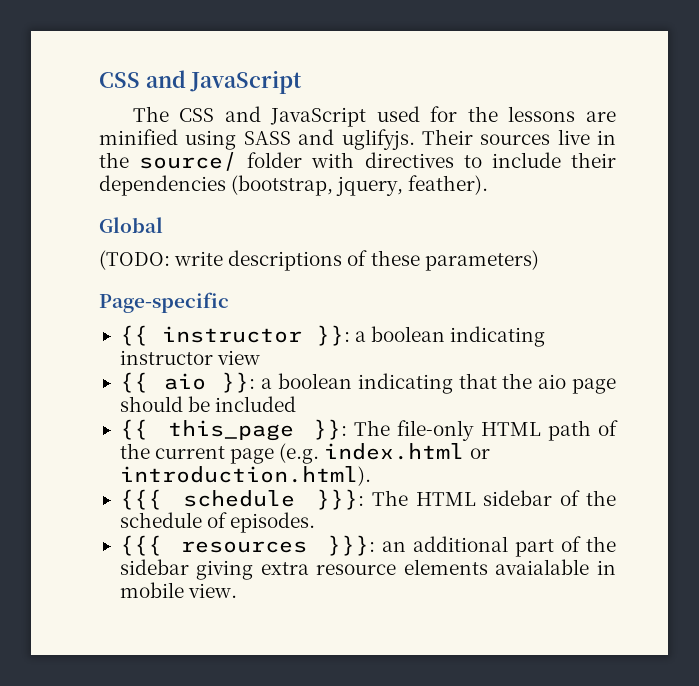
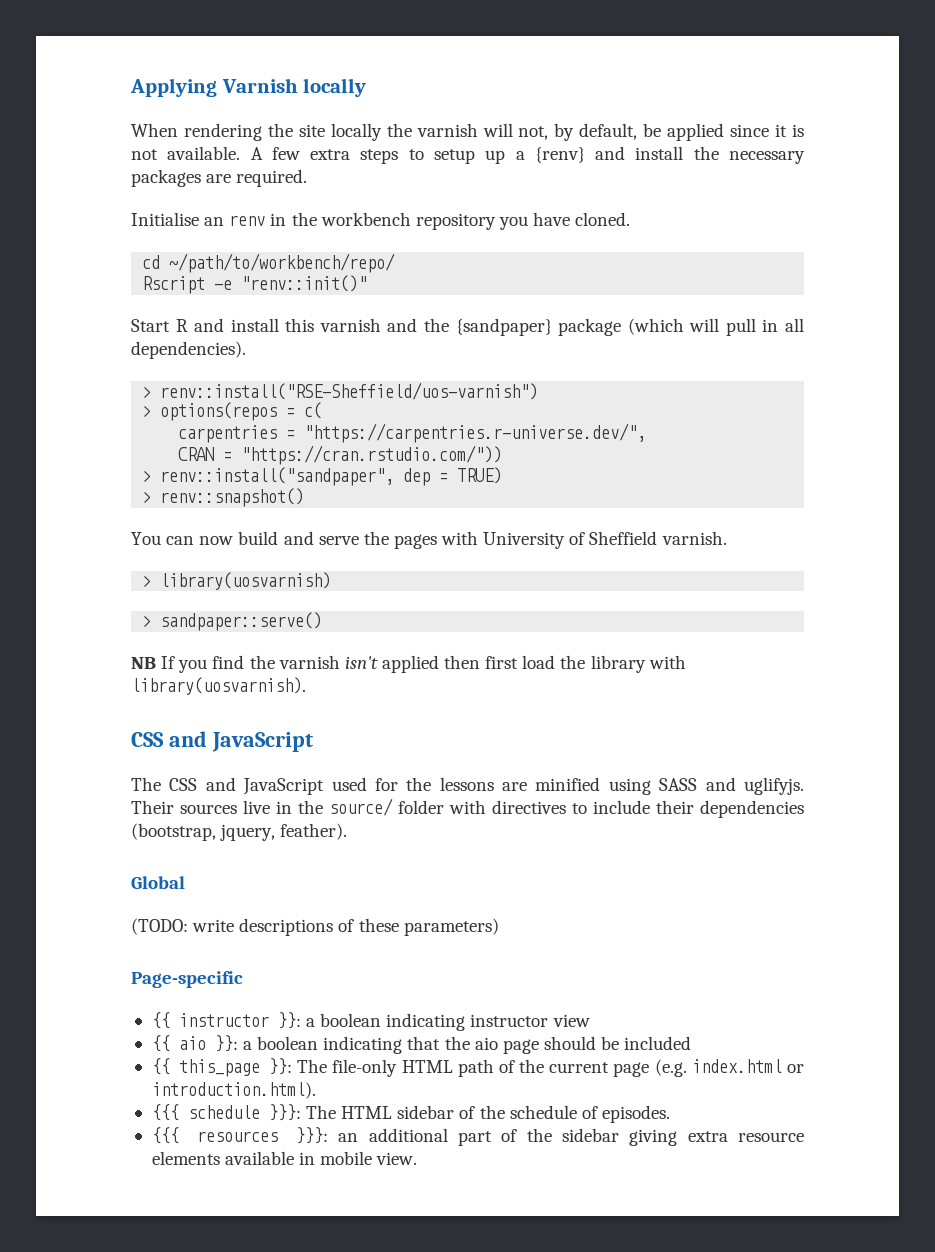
(99, 80) none -> [130,78,367,97] [131,123,804,141] [131,146,805,164] [131,169,308,187] [131,212,631,230] [142,253,396,273] [142,275,368,294] [131,318,804,336] [131,341,246,359] [142,382,539,400] [142,402,323,421] [178,423,647,443] [178,445,503,465] [142,467,503,486] [142,488,305,507] [131,531,727,549] [142,572,332,590] [142,612,323,631] [131,655,686,673] [131,677,306,695] Applying Varnish locally // When rendering the site locally the varnish will not, by default, be applied since it is not available. A few extra steps to setup up a {renv} and install the necessary packages are required. // Initialise an renv in the workbench repository you have cloned. // cd ~/path/to/workbench/repo/ // Rscript -e "renv::init()" // Start R and install this varnish and the {sandpaper} package (which will pull in all dependencies). // > renv::install("RSE-Sheffield/uos-varnish") // > options(repos = c( // carpentries = "https://carpentries.r-universe.dev/", // CRAN = "https://cran.rstudio.com/")) // > renv::install("sandpaper", dep = TRUE) // > renv::snapshot() // You can now build and serve the pages with University of Sheffield varnish. // > library(uosvarnish) // > sandpaper::serve() // NB If you find the varnish isn't applied then first load the library with library(uosvarnish). //
[495,559,590,575] avaialable -> [225,1151,295,1165] available

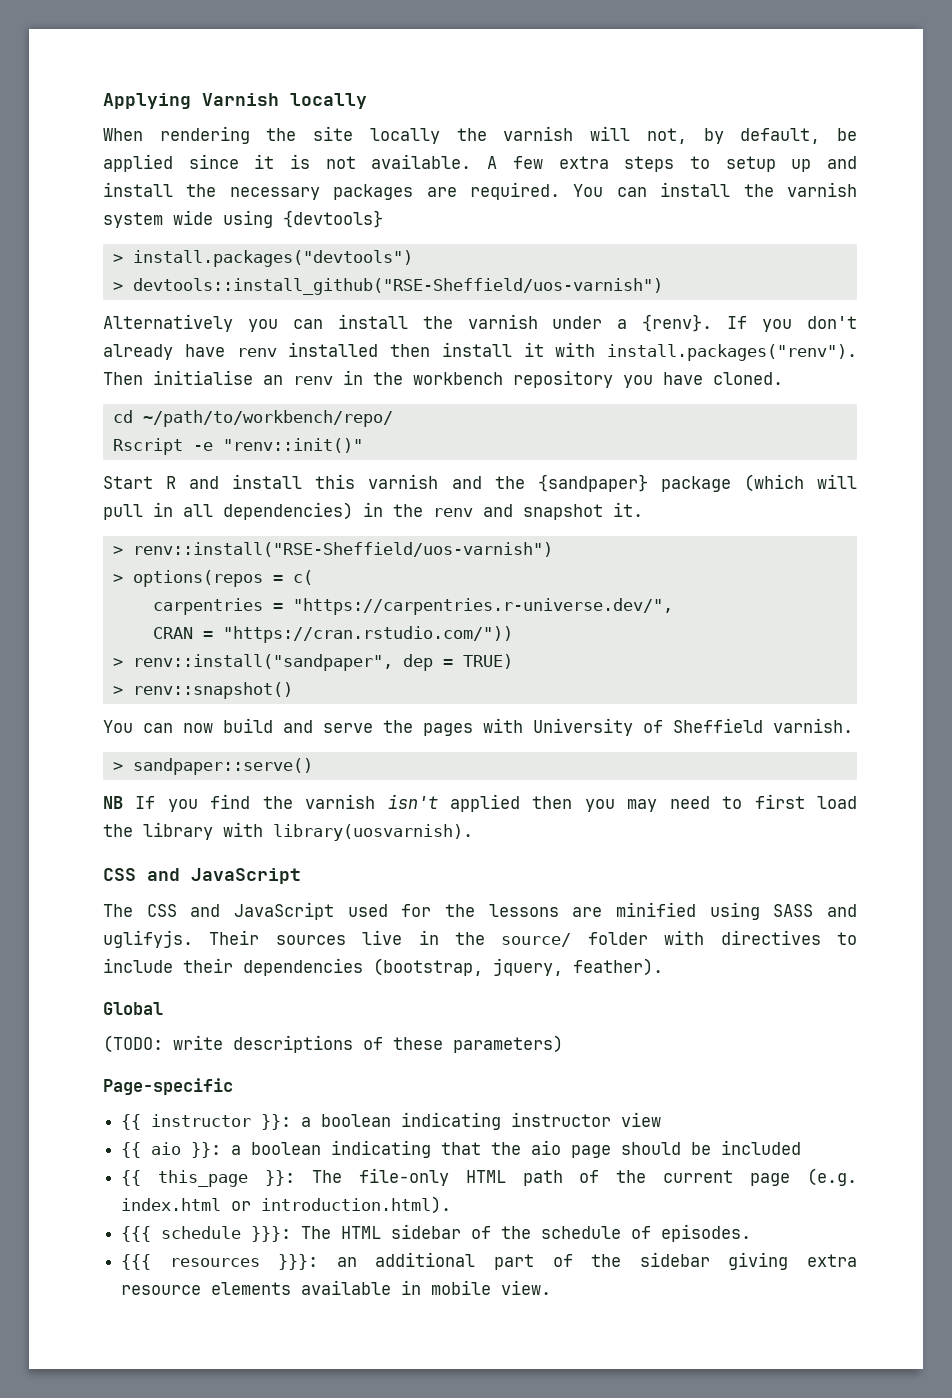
[515,147,585,163] a {renv} -> (812, 165) none
[131,212,199,226] // Initialise -> [573,182,857,197] [103,210,383,228] [112,250,413,267] [112,278,663,295] [103,314,857,332] [103,342,857,361] [103,370,253,385] You can install the varnish system wide using {devtools} // > install.packages("devtools") // > devtools::install_github("RSE-Sheffield/uos-varnish") // Alternatively you can install the varnish under a {renv}. If you don't already have renv installed then install it with install.packages("renv"). Then initialise
[131,341,246,359] dependencies). -> [223,502,643,520] dependencies) in the renv and snapshot it.
[142,572,332,590] // > library(uosvarnish) -> (853, 725) none
(481, 662) none -> [584,796,743,812] you may need to

